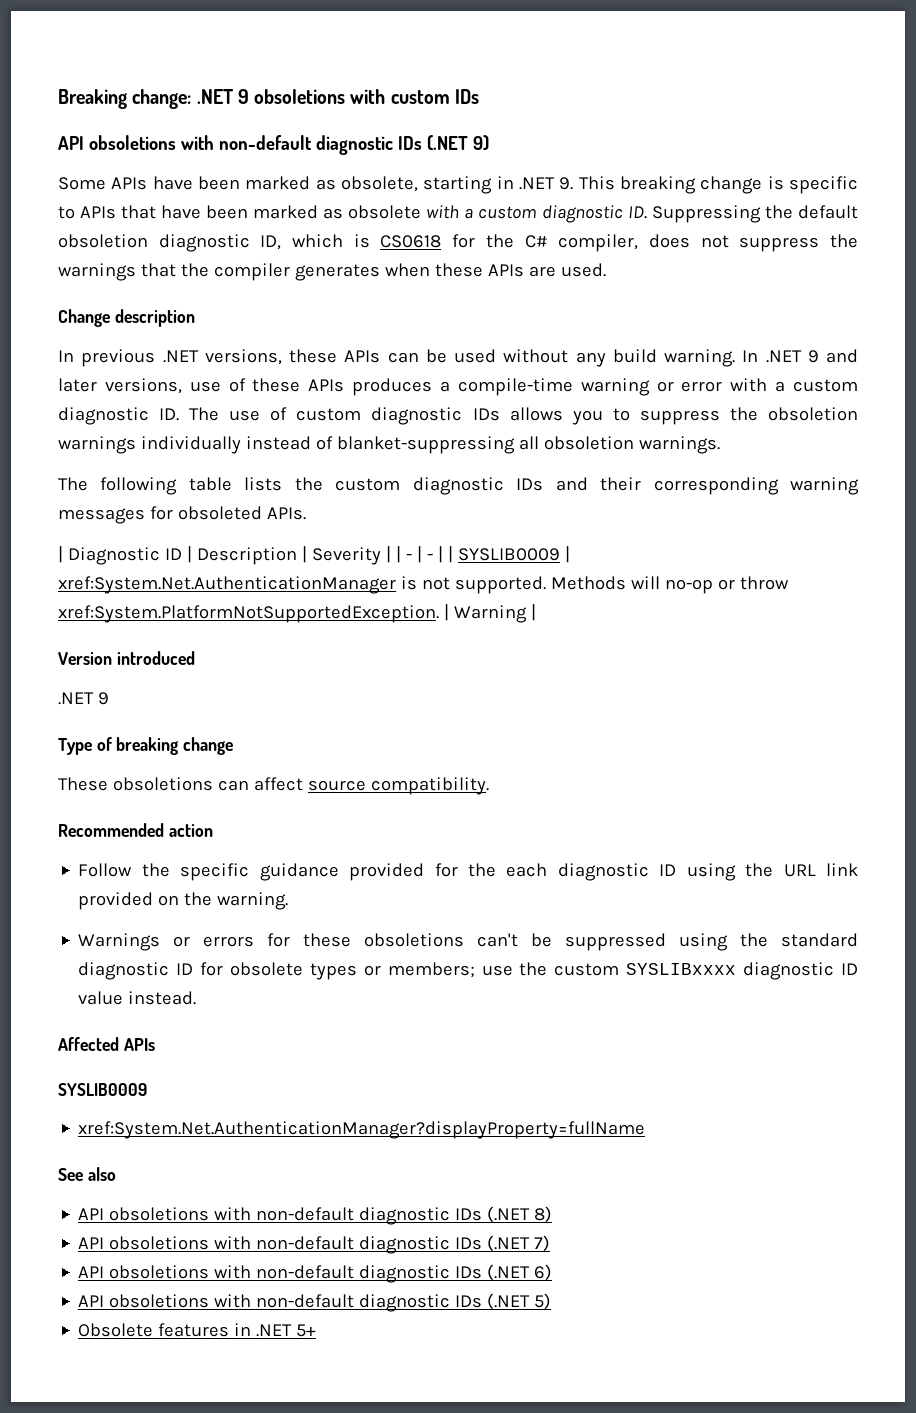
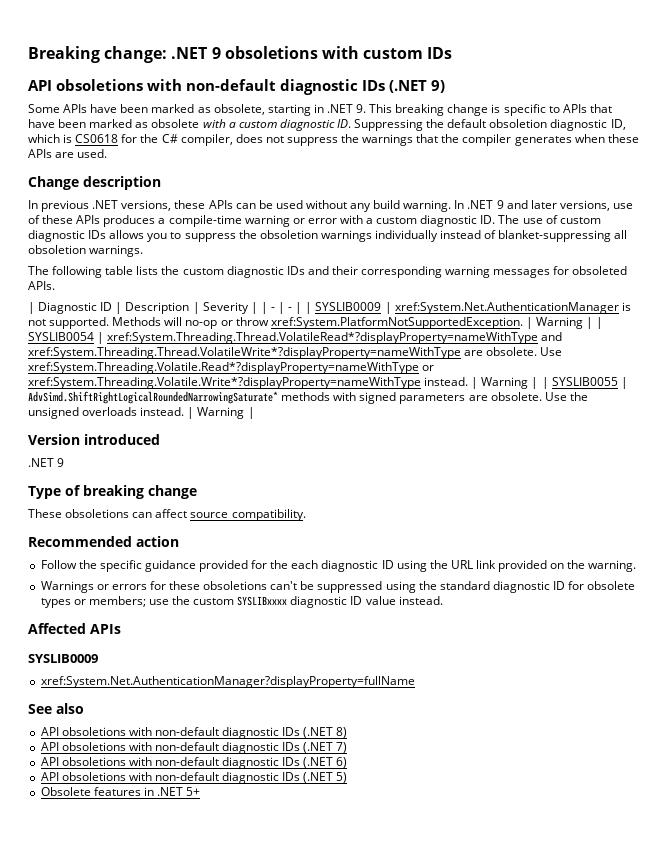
(536, 612) none -> [596,317,604,329] [28,332,563,344] [28,347,563,359] [28,362,435,374] [28,377,628,389] [28,391,588,404] [28,407,255,419] | SYSLIB0054 | xref:System.Threading.Thread.VolatileRead*?displayProperty=nameWithType and xref:System.Threading.Thread.VolatileWrite*?displayProperty=nameWithType are obsolete. Use xref:System.Threading.Volatile.Read*?displayProperty=nameWithType or xref:System.Threading.Volatile.Write*?displayProperty=nameWithType instead. | Warning | | SYSLIB0055 | AdvSimd.ShiftRightLogicalRoundedNarrowingSaturate* methods with signed parameters are obsolete. Use the unsigned overloads instead. | Warning |

